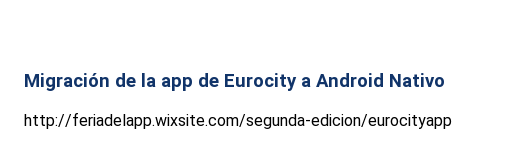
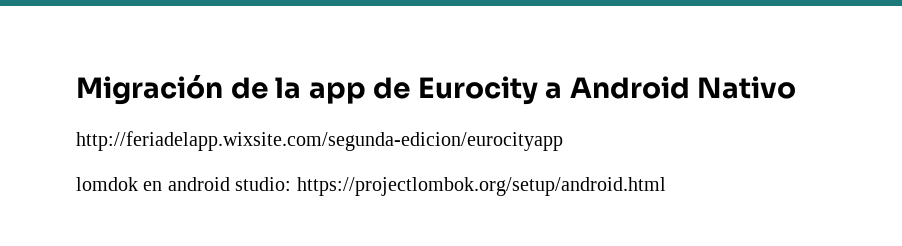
(452, 120) none -> [76,177,666,196] // lomdok en android studio: https://projectlombok.org/setup/android.html

